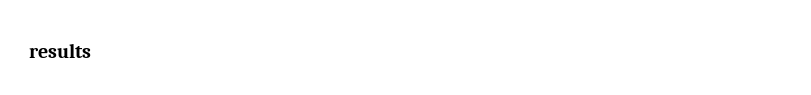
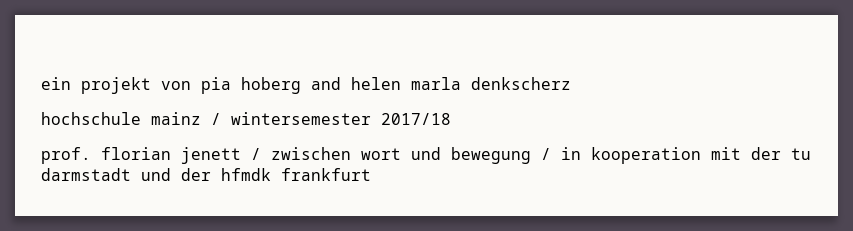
[29,43,91,58] results -> [41,77,571,94] [41,112,451,125] [41,147,811,164] [41,168,371,181] ein projekt von pia hoberg and helen marla denkscherz // hochschule mainz / wintersemester 2017/18 // prof. florian jenett / zwischen wort und bewegung / in kooperation mit der tu darmstadt und der hfmdk frankfurt

